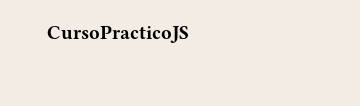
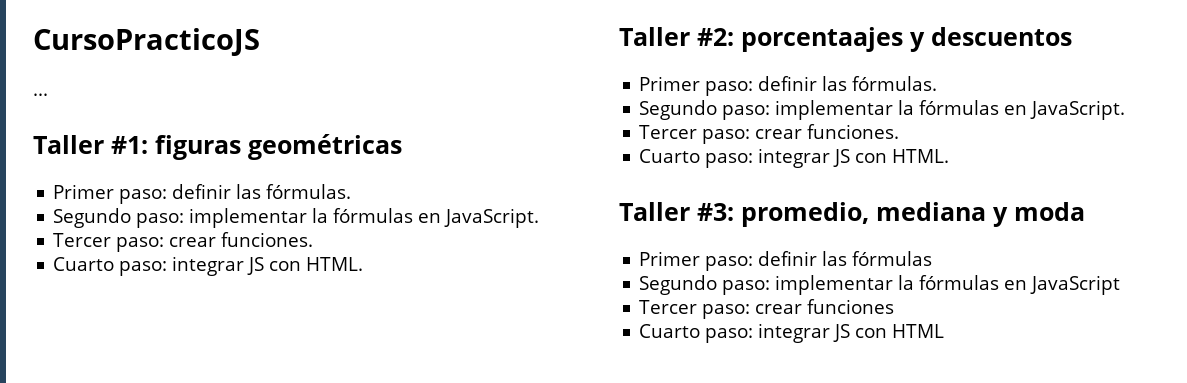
(189, 34) none -> [33,93,48,96] [33,134,402,160] [53,184,352,204] [53,208,540,228] [53,232,314,252] [53,256,364,276] [619,27,1072,52] [639,76,938,96] [639,100,1126,120] [639,124,900,144] [639,148,950,168] [619,202,1085,227] [639,251,933,271] [639,275,1121,295] [639,299,895,319] [639,323,945,343] // ... // Taller #1: figuras geométricas // Primer paso: definir las fórmulas. // Segundo paso: implementar la fórmulas en JavaScript. // Tercer paso: crear funciones. // Cuarto paso: integrar JS con HTML. // Taller #2: porcentaajes y descuentos // Primer paso: definir las fórmulas. // Segundo paso: implementar la fórmulas en JavaScript. // Tercer paso: crear funciones. // Cuarto paso: integrar JS con HTML. // Taller #3: promedio, mediana y moda // Primer paso: definir las fórmulas // Segundo paso: implementar la fórmulas en JavaScript // Tercer paso: crear funciones // Cuarto paso: integrar JS con HTML

